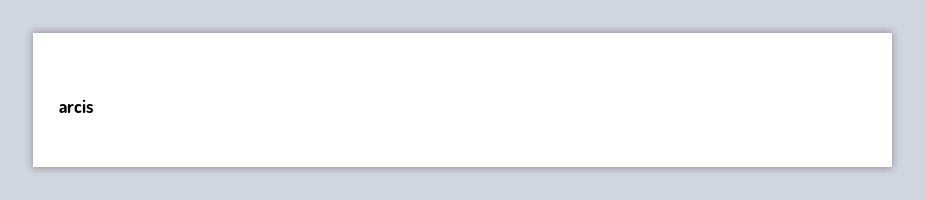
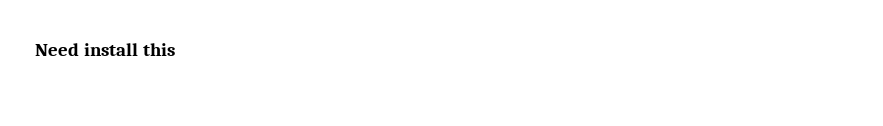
[59,99,93,113] arcis -> [35,43,176,56] Need install this

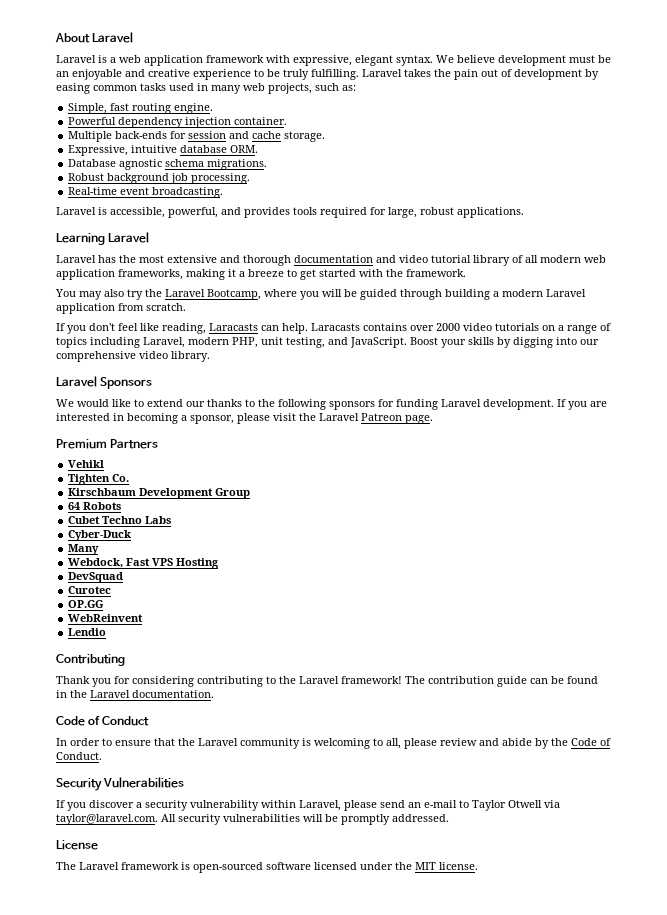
[35,43,176,56] Need install this -> [55,32,134,43] [56,55,611,66] [56,69,599,80] [56,83,356,94] [68,103,214,114] [68,117,288,128] [68,131,326,142] [68,145,259,156] [68,159,268,170] [68,173,251,184] [68,187,224,198] [56,207,524,218] [56,232,150,245] [56,255,606,266] [56,269,466,280] [55,289,586,300] [56,303,186,314] [56,323,611,334] [56,337,599,348] [56,351,210,362] [56,376,153,389] [56,399,607,410] [56,413,433,424] [56,439,159,449] [68,460,105,468] [68,474,130,485] [68,488,251,499] [68,502,122,510] [68,516,172,524] [68,530,132,541] [68,544,100,555] [68,558,220,569] [68,572,124,583] [68,586,112,594] [68,600,105,608] [68,614,144,622] [68,628,107,636] [56,654,125,666] [56,676,598,687] [56,690,214,698] [56,716,150,726] [56,738,611,749] [56,752,102,760] [56,777,185,791] [56,800,560,811] [56,814,449,825] [56,840,98,850] [56,862,478,873] About Laravel // Laravel is a web application framework with expressive, elegant syntax. We believe development must be an enjoyable and creative experience to be truly fulfilling. Laravel takes the pain out of development by easing common tasks used in many web projects, such as: // Simple, fast routing engine. // Powerful dependency injection container. // Multiple back-ends for session and cache storage. // Expressive, intuitive database ORM. // Database agnostic schema migrations. // Robust background job processing. // Real-time event broadcasting. // Laravel is accessible, powerful, and provides tools required for large, robust applications. // Learning Laravel // Laravel has the most extensive and thorough documentation and video tutorial library of all modern web application frameworks, making it a breeze to get started with the framework. // You may also try the Laravel Bootcamp, where you will be guided through building a modern Laravel application from scratch. // If you don't feel like reading, Laracasts can help. Laracasts contains over 2000 video tutorials on a range of topics including Laravel, modern PHP, unit testing, and JavaScript. Boost your skills by digging into our comprehensive video library. // Laravel Sponsors // We would like to extend our thanks to the following sponsors for funding Laravel development. If you are interested in becoming a sponsor, please visit the Laravel Patreon page. // Premium Partners // Vehikl // Tighten Co. // Kirschbaum Development Group // 64 Robots // Cubet Techno Labs // Cyber-Duck // Many // Webdock, Fast VPS Hosting // DevSquad // Curotec // OP.GG // WebReinvent // Lendio // Contributing // Thank you for considering contributing to the Laravel framework! The contribution guide can be found in the Laravel documentation. // Code of Conduct // In order to ensure that the Laravel community is welcoming to all, please review and abide by the Code of Conduct. // Security Vulnerabilities // If you discover a security vulnerability within Laravel, please send an e-mail to Taylor Otwell via taylor@laravel.com. All security vulnerabilities will be promptly addressed. // License // The Laravel framework is open-sourced software licensed under the MIT license.

